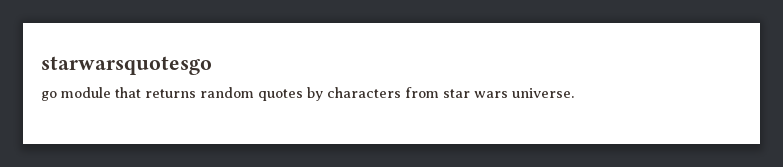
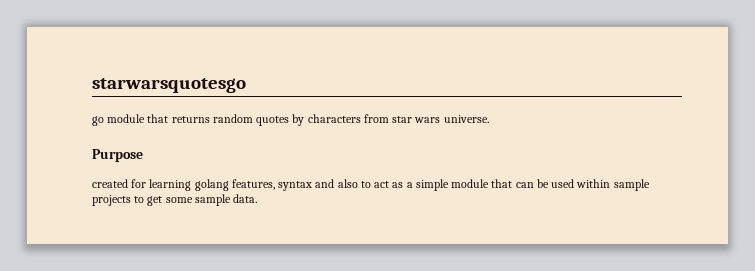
(574, 93) none -> [92,149,143,162] [92,179,650,191] [92,194,258,206] // Purpose // created for learning golang features, syntax and also to act as a simple module that can be used within sample projects to get some sample data.

